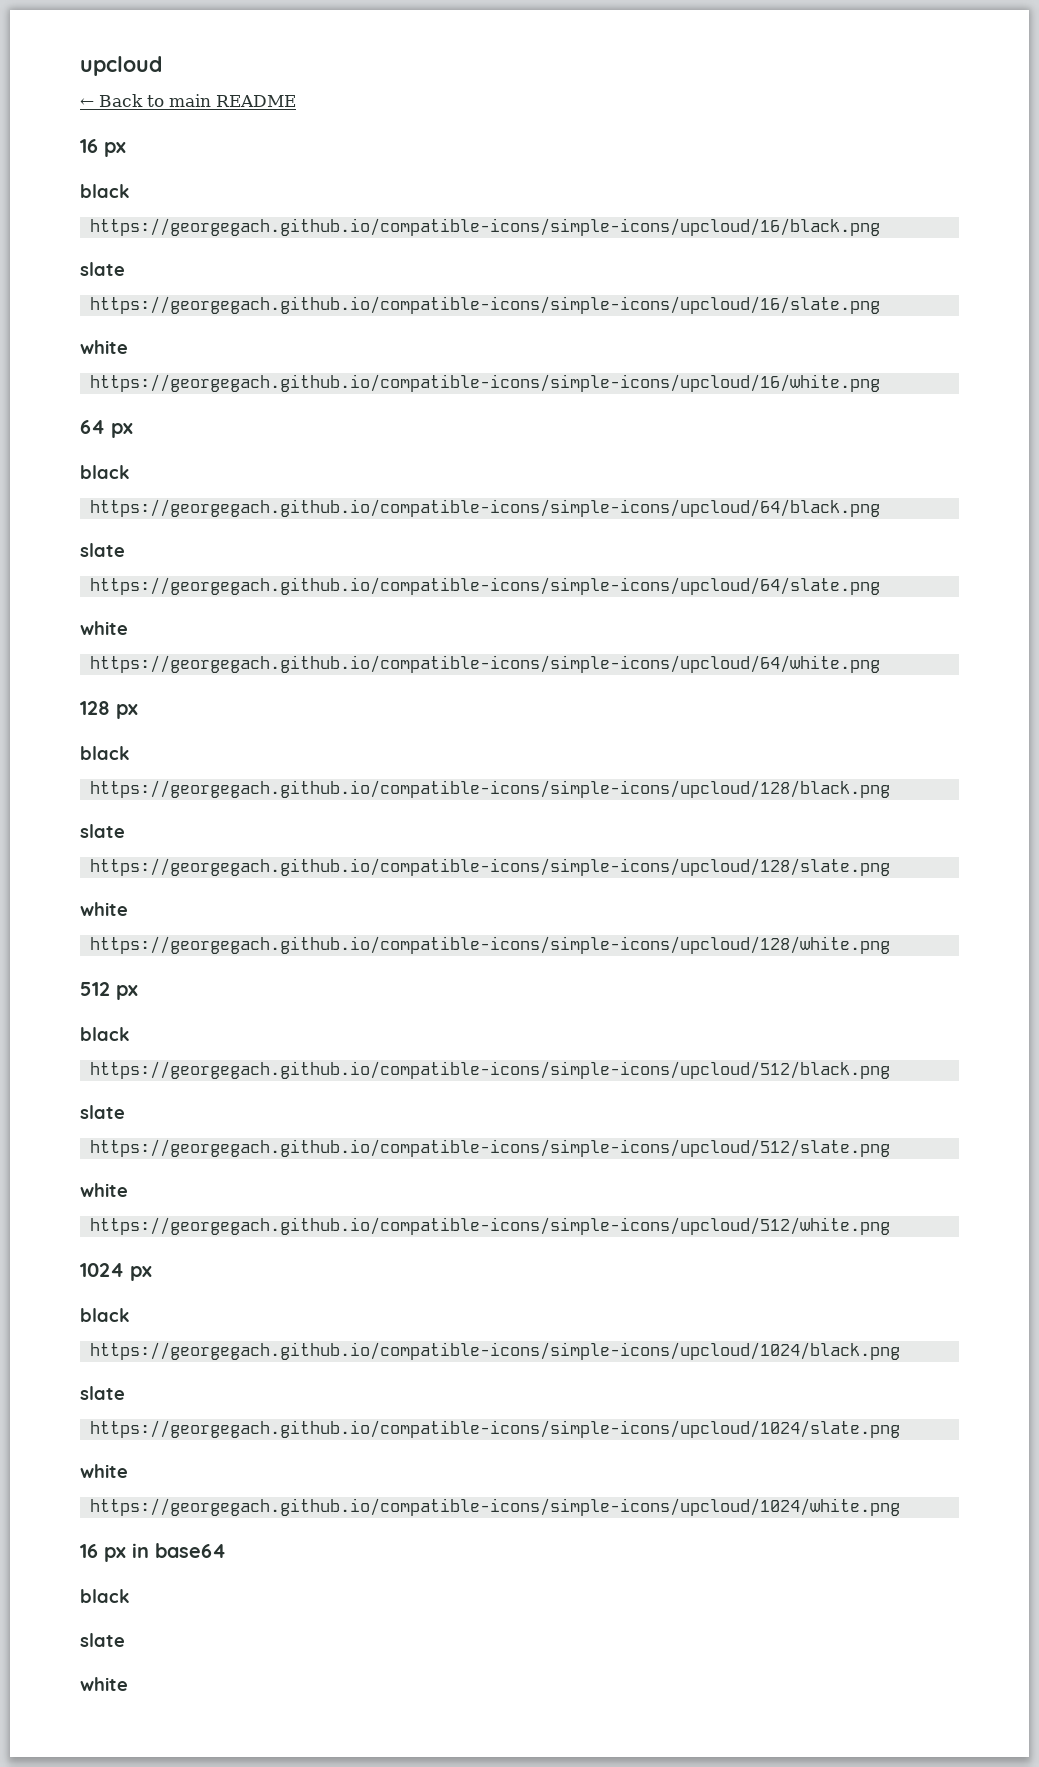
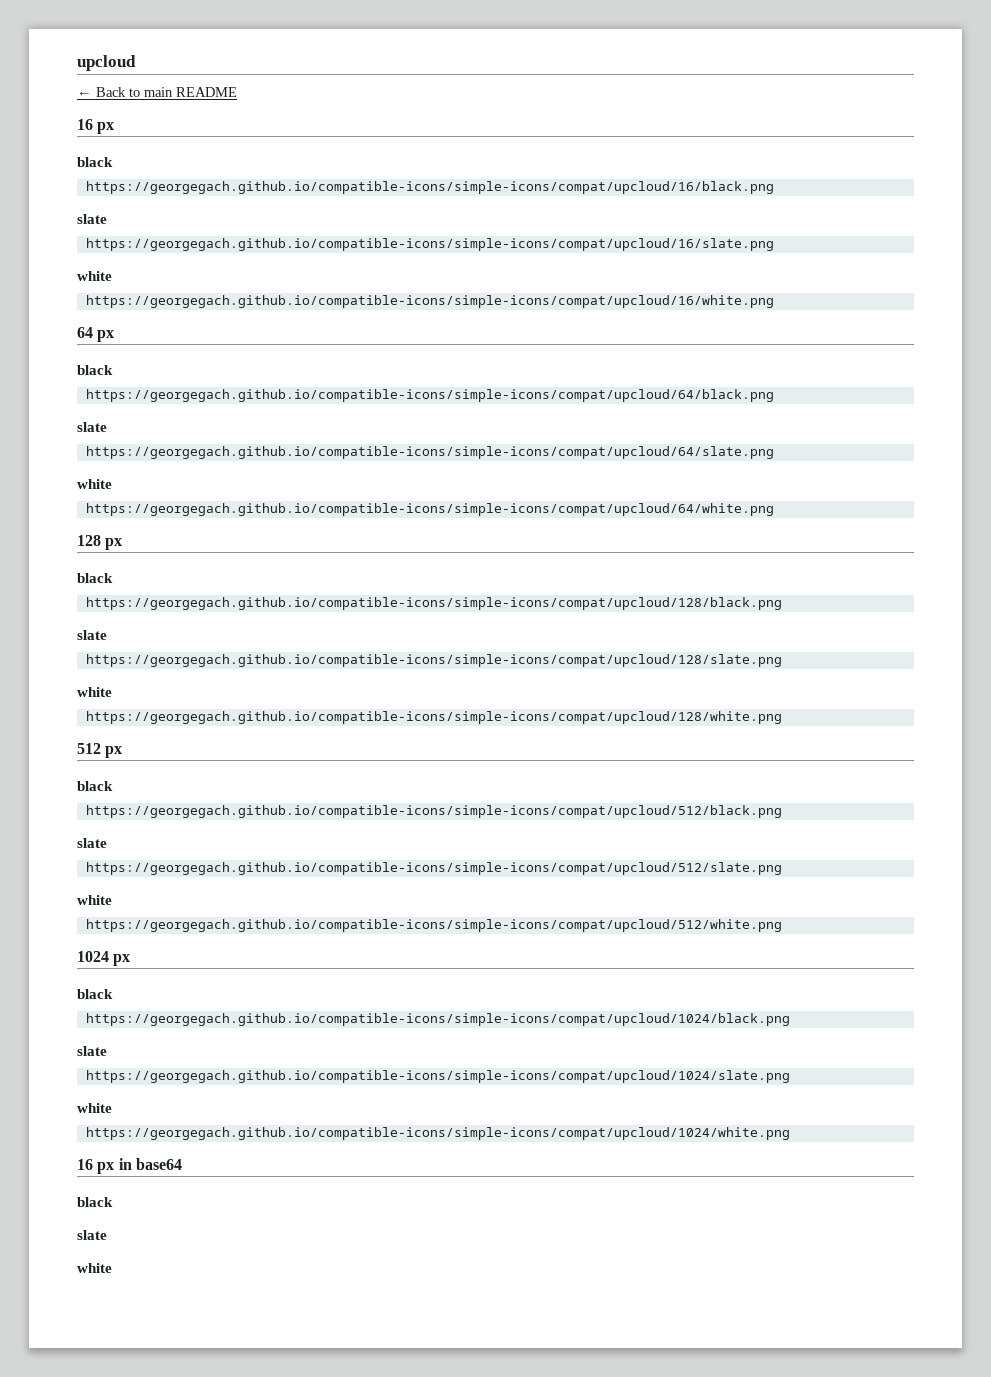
[89,218,880,236] [80,262,125,276] [89,296,880,314] [80,340,128,354] [89,374,880,392] https://georgegach.github.io/compatible-icons/simple-icons/upcloud/16/black.png // slate // https://georgegach.github.io/compatible-icons/simple-icons/upcloud/16/slate.png // white // https://georgegach.github.io/compatible-icons/simple-icons/upcloud/16/white.png -> [85,181,774,194] [77,214,107,224] [85,238,774,251] [77,271,112,281] [85,295,774,308] https://georgegach.github.io/compatible-icons/simple-icons/compat/upcloud/16/black.png // slate // https://georgegach.github.io/compatible-icons/simple-icons/compat/upcloud/16/slate.png // white // https://georgegach.github.io/compatible-icons/simple-icons/compat/upcloud/16/white.png
[89,499,880,517] [80,543,125,557] [89,577,880,595] [80,621,128,635] [89,655,880,673] https://georgegach.github.io/compatible-icons/simple-icons/upcloud/64/black.png // slate // https://georgegach.github.io/compatible-icons/simple-icons/upcloud/64/slate.png // white // https://georgegach.github.io/compatible-icons/simple-icons/upcloud/64/white.png -> [85,389,774,402] [77,422,107,432] [85,446,774,459] [77,479,112,489] [85,503,774,516] https://georgegach.github.io/compatible-icons/simple-icons/compat/upcloud/64/black.png // slate // https://georgegach.github.io/compatible-icons/simple-icons/compat/upcloud/64/slate.png // white // https://georgegach.github.io/compatible-icons/simple-icons/compat/upcloud/64/white.png
[89,780,890,798] [80,824,125,838] [89,858,890,876] [80,902,128,916] [89,936,890,954] https://georgegach.github.io/compatible-icons/simple-icons/upcloud/128/black.png // slate // https://georgegach.github.io/compatible-icons/simple-icons/upcloud/128/slate.png // white // https://georgegach.github.io/compatible-icons/simple-icons/upcloud/128/white.png -> [85,597,782,610] [77,630,107,640] [85,654,782,667] [77,687,112,697] [85,711,782,724] https://georgegach.github.io/compatible-icons/simple-icons/compat/upcloud/128/black.png // slate // https://georgegach.github.io/compatible-icons/simple-icons/compat/upcloud/128/slate.png // white // https://georgegach.github.io/compatible-icons/simple-icons/compat/upcloud/128/white.png
[89,1061,890,1079] [80,1105,125,1119] [89,1139,890,1157] [80,1183,128,1197] [89,1217,890,1235] https://georgegach.github.io/compatible-icons/simple-icons/upcloud/512/black.png // slate // https://georgegach.github.io/compatible-icons/simple-icons/upcloud/512/slate.png // white // https://georgegach.github.io/compatible-icons/simple-icons/upcloud/512/white.png -> [85,805,782,818] [77,838,107,848] [85,862,782,875] [77,895,112,905] [85,919,782,932] https://georgegach.github.io/compatible-icons/simple-icons/compat/upcloud/512/black.png // slate // https://georgegach.github.io/compatible-icons/simple-icons/compat/upcloud/512/slate.png // white // https://georgegach.github.io/compatible-icons/simple-icons/compat/upcloud/512/white.png
[89,1342,900,1360] [80,1386,125,1400] [89,1420,900,1438] [80,1464,128,1478] [89,1498,900,1516] https://georgegach.github.io/compatible-icons/simple-icons/upcloud/1024/black.png // slate // https://georgegach.github.io/compatible-icons/simple-icons/upcloud/1024/slate.png // white // https://georgegach.github.io/compatible-icons/simple-icons/upcloud/1024/white.png -> [85,1013,790,1026] [77,1046,107,1056] [85,1070,790,1083] [77,1103,112,1113] [85,1127,790,1140] https://georgegach.github.io/compatible-icons/simple-icons/compat/upcloud/1024/black.png // slate // https://georgegach.github.io/compatible-icons/simple-icons/compat/upcloud/1024/slate.png // white // https://georgegach.github.io/compatible-icons/simple-icons/compat/upcloud/1024/white.png

